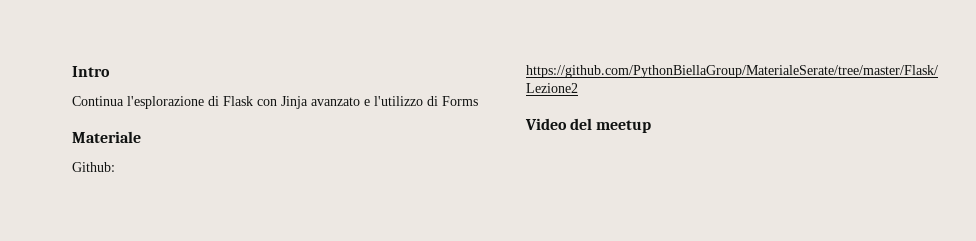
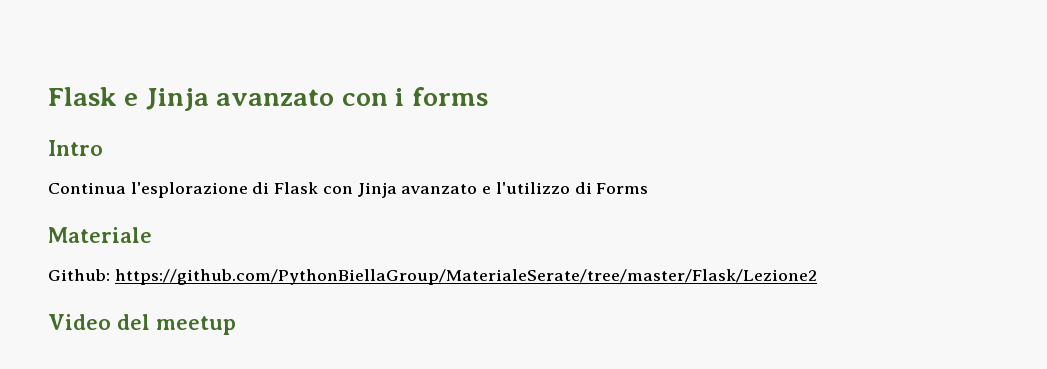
(72, 71) none -> [48,87,488,111] Flask e Jinja avanzato con i forms //

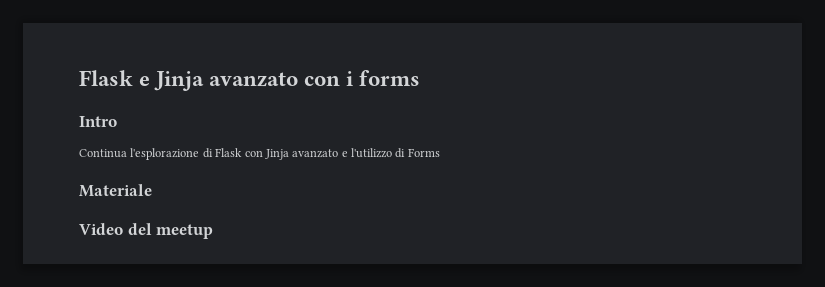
[48,269,817,285] // Github: https://github.com/PythonBiellaGroup/MaterialeSerate/tree/master/Flask/Lezione2 -> (152, 190) none

